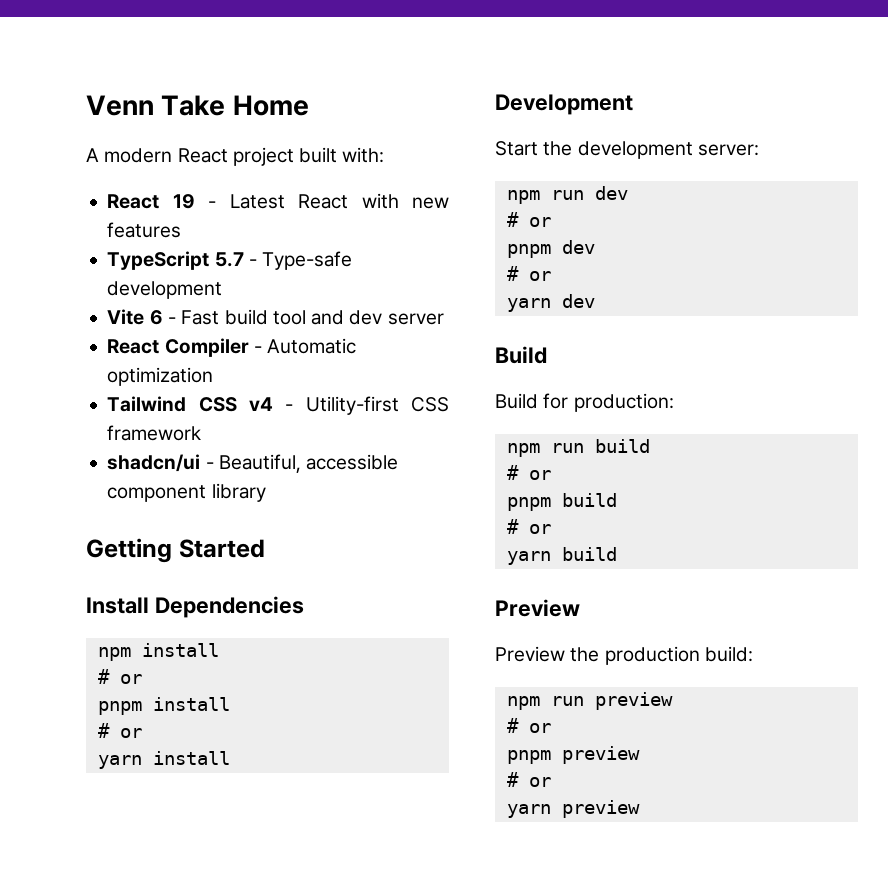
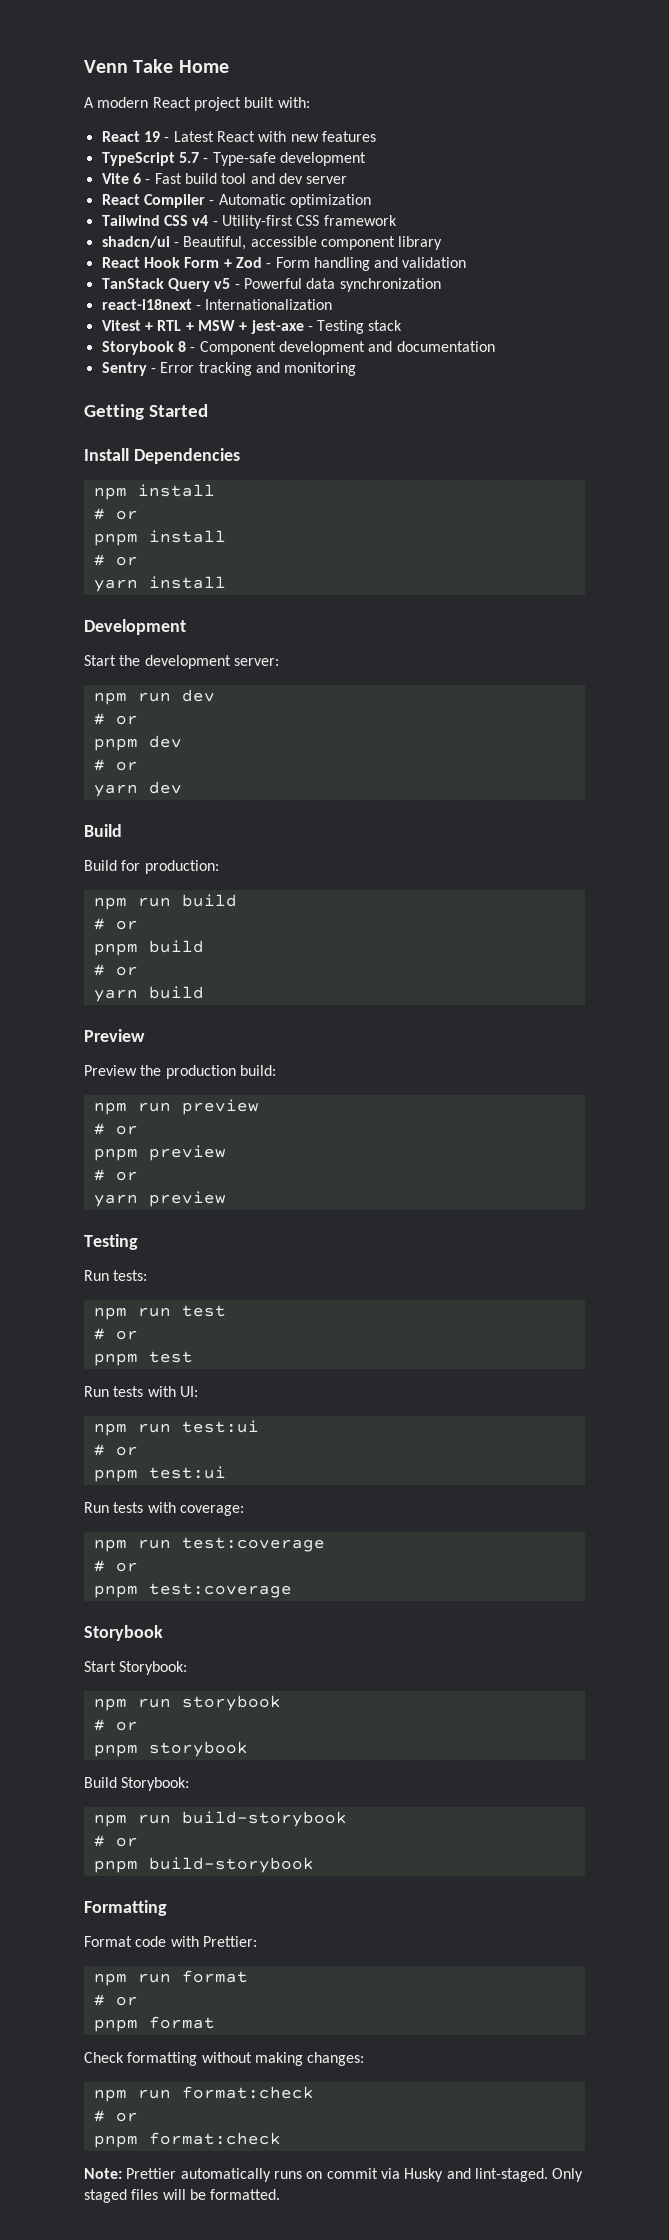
(266, 492) none -> [101,257,467,271] [101,278,441,292] [101,299,333,310] [101,320,403,334] [101,341,495,355] [101,362,357,376] // React Hook Form + Zod - Form handling and validation // TanStack Query v5 - Powerful data synchronization // react-i18next - Internationalization // Vitest + RTL + MSW + jest-axe - Testing stack // Storybook 8 - Component development and documentation // Sentry - Error tracking and monitoring
(640, 809) none -> [84,1234,138,1250] [84,1270,148,1281] [93,1305,226,1320] [93,1328,138,1340] [93,1351,193,1366] [84,1386,198,1397] [93,1420,259,1436] [93,1444,138,1456] [93,1466,226,1482] [84,1502,244,1516] [93,1537,325,1552] [93,1560,138,1572] [93,1583,292,1598] [84,1625,163,1641] [84,1661,188,1675] [93,1695,281,1711] [93,1719,138,1731] [93,1741,248,1757] [84,1777,190,1791] [93,1811,347,1827] [93,1835,138,1847] [93,1857,314,1873] [84,1900,167,1916] [84,1936,257,1947] [93,1970,248,1986] [93,1994,138,2006] [93,2016,215,2032] [84,2052,365,2066] [93,2086,314,2102] [93,2110,138,2122] [93,2132,281,2148] [84,2168,584,2182] [84,2189,281,2203] // Testing // Run tests: // npm run test // # or // pnpm test // Run tests with UI: // npm run test:ui // # or // pnpm test:ui // Run tests with coverage: // npm run test:coverage // # or // pnpm test:coverage // Storybook // Start Storybook: // npm run storybook // # or // pnpm storybook // Build Storybook: // npm run build-storybook // # or // pnpm build-storybook // Formatting // Format code with Prettier: // npm run format // # or // pnpm format // Check formatting without making changes: // npm run format:check // # or // pnpm format:check // Note: Prettier automatically runs on commit via Husky and lint-staged. Only staged files will be formatted.

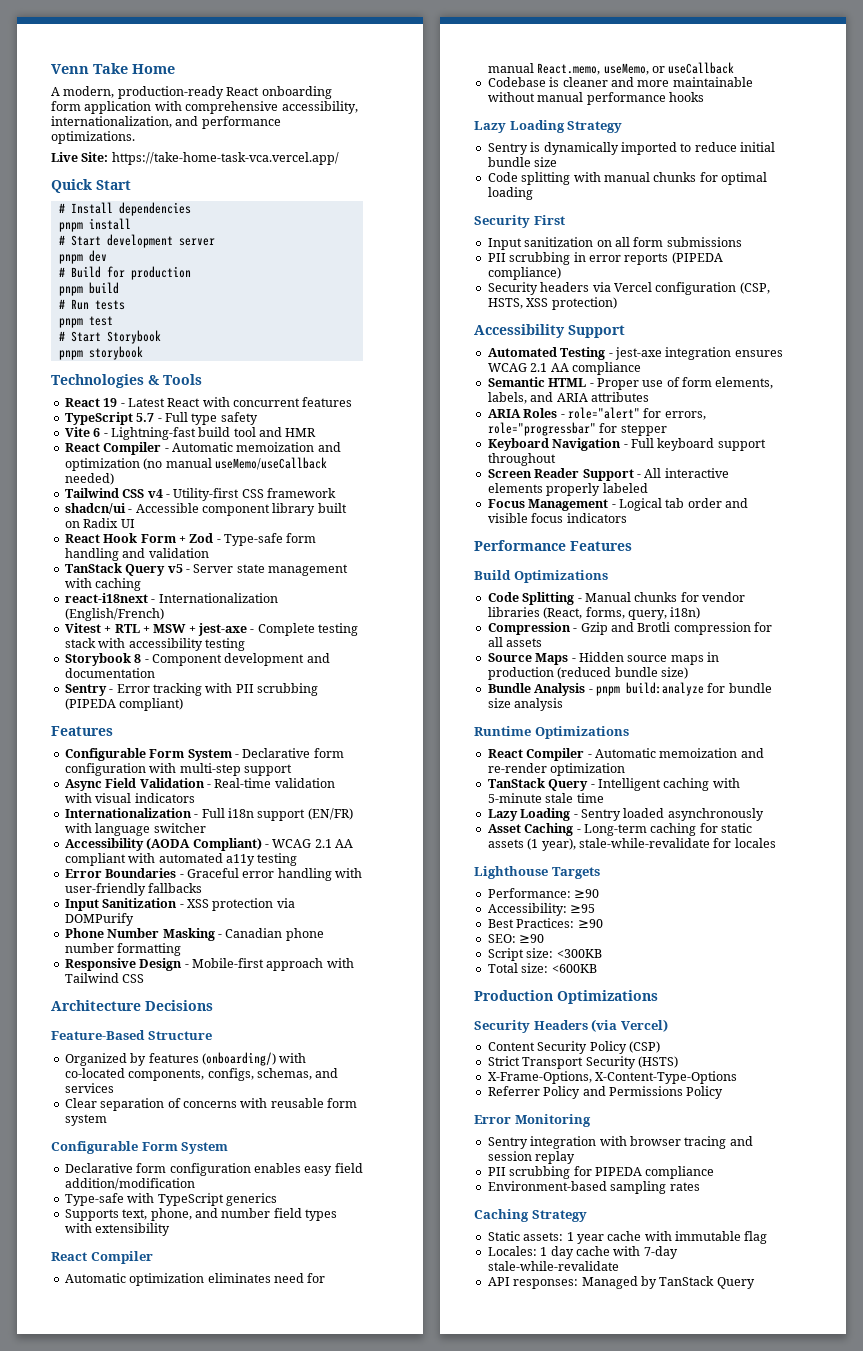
[97,97,310,111] modern React project built with: -> [63,86,332,99] [51,101,358,114] [51,116,281,129] [51,131,135,144] [51,152,339,165] [51,179,131,193] [58,202,191,216] [58,218,131,232] [58,234,215,248] [58,250,107,264] [58,266,191,280] [58,282,119,296] [58,299,125,310] [58,316,113,328] [58,330,161,344] [58,346,143,360] [51,374,202,388] modern, production-ready React onboarding form application with comprehensive accessibility, internationalization, and performance optimizations. // Live Site: https://take-home-task-vca.vercel.app/ // Quick Start // # Install dependencies // pnpm install // # Start development server // pnpm dev // # Build for production // pnpm build // # Run tests // pnpm test // # Start Storybook // pnpm storybook // Technologies & Tools
[290,134,319,142] new -> [233,398,300,407] concurrent
[212,152,366,166] Type-safe development -> [164,412,258,425] Full type safety
[154,173,182,184] Fast -> [110,427,196,440] Lightning-fast
[278,173,348,184] [101,194,371,208] dev server // React Compiler - Automatic optimization -> [285,428,317,437] [64,442,341,455] [64,457,327,471] [64,473,114,485] HMR // React Compiler - Automatic memoization and optimization (no manual useMemo/useCallback needed)
[183,236,317,250] Beautiful, accessible -> [135,503,199,513] Accessible
(443, 243) none -> [317,503,347,513] [64,518,135,528] built on Radix UI
[275,257,310,268] Form -> [224,533,317,546] Type-safe form
[243,278,441,292] Powerful data synchronization -> [193,564,348,576] [64,578,142,591] Server state management with caching
(333, 304) none -> [64,608,164,621] (English/French)
[317,320,365,334] Testing -> [257,623,359,636] Complete testing
(403, 325) none -> [98,638,245,651] with accessibility testing
[255,362,357,376] [84,404,208,420] [84,448,240,464] [93,484,215,500] [93,508,138,520] [93,530,226,546] [93,554,138,566] [93,576,226,592] [84,619,186,635] [84,655,279,669] [93,689,215,705] [93,713,138,725] [93,735,182,751] [93,759,138,771] [93,781,182,797] [84,824,122,837] [84,860,219,874] [93,894,237,910] [93,918,138,930] [93,940,204,956] [93,964,138,976] [93,986,204,1002] [84,1029,145,1042] [84,1065,276,1079] [93,1099,259,1115] [93,1123,138,1135] [93,1145,226,1161] [93,1169,138,1181] [93,1191,226,1207] [84,1234,138,1250] [84,1270,148,1281] [93,1305,226,1320] [93,1328,138,1340] [93,1351,193,1366] [84,1386,198,1397] [93,1420,259,1436] [93,1444,138,1456] [93,1466,226,1482] [84,1502,244,1516] [93,1537,325,1552] [93,1560,138,1572] [93,1583,292,1598] [84,1625,163,1641] [84,1661,188,1675] [93,1695,281,1711] [93,1719,138,1731] [93,1741,248,1757] [84,1777,190,1791] [93,1811,347,1827] [93,1835,138,1847] [93,1857,314,1873] [84,1900,167,1916] [84,1936,257,1947] [93,1970,248,1986] [93,1994,138,2006] [93,2016,215,2032] [84,2052,365,2066] [93,2086,314,2102] [93,2110,138,2122] [93,2132,281,2148] [84,2168,584,2182] [84,2189,281,2203] and monitoring // Getting Started // Install Dependencies // npm install // # or // pnpm install // # or // yarn install // Development // Start the development server: // npm run dev // # or // pnpm dev // # or // yarn dev // Build // Build for production: // npm run build // # or // pnpm build // # or // yarn build // Preview // Preview the production build: // npm run preview // # or // pnpm preview // # or // yarn preview // Testing // Run tests: // npm run test // # or // pnpm test // Run tests with UI: // npm run test:ui // # or // pnpm test:ui // Run tests with coverage: // npm run test:coverage // # or // pnpm test:coverage // Storybook // Start Storybook: // npm run storybook // # or // pnpm storybook // Build Storybook: // npm run build-storybook // # or // pnpm build-storybook // Formatting // Format code with Prettier: // npm run format // # or // pnpm format // Check formatting without making changes: // npm run format:check // # or // pnpm format:check // Note: Prettier automatically runs on commit via Husky and lint-staged. Only staged files will be formatted. -> [205,683,318,696] [64,698,184,711] [51,726,113,736] [64,748,344,761] [64,763,292,776] [64,778,335,791] [64,793,195,803] [64,808,353,821] [64,823,206,836] [64,838,353,851] [64,853,298,866] [64,868,362,881] [64,883,203,896] [64,898,295,911] [64,913,134,926] [64,928,324,941] [64,943,182,956] [64,958,354,971] [64,973,145,983] [51,1000,213,1011] [51,1030,212,1040] [64,1052,307,1066] [64,1068,339,1081] [64,1083,114,1093] [64,1098,357,1111] [64,1114,107,1126] [51,1141,229,1154] [64,1163,363,1176] [64,1178,195,1190] [64,1193,277,1206] [64,1208,337,1221] [64,1223,171,1236] [51,1251,153,1264] [64,1273,326,1286] [487,62,735,75] [487,77,753,87] [487,92,704,105] [474,120,623,133] [487,142,775,155] [487,157,558,167] [487,172,767,185] [487,187,533,200] [474,215,565,228] [487,237,742,250] [487,252,723,265] [487,267,561,280] [487,282,770,295] [487,297,617,310] [474,324,625,338] [487,347,783,360] [487,362,641,375] [487,377,774,390] [487,392,649,404] [487,407,706,420] [487,422,667,436] [487,438,766,451] [487,453,556,466] [487,468,729,481] [487,483,648,496] [487,498,748,511] [487,513,627,523] [474,540,632,551] [474,570,608,583] [487,592,745,605] [487,607,701,620] [487,622,772,635] [487,637,543,647] [487,652,719,665] [487,667,688,680] [487,682,772,696] [487,698,564,711] [474,726,629,739] [487,748,764,761] [487,763,626,776] [487,778,740,791] [487,793,604,803] [487,808,764,821] [487,823,752,836] [487,838,776,851] [474,866,600,879] [487,888,600,898] [487,903,596,916] [487,918,603,928] [487,934,545,943] [487,948,602,961] [487,963,597,973] [474,990,658,1004] [474,1019,668,1033] [487,1041,660,1054] [487,1056,678,1069] [487,1071,738,1084] [487,1086,724,1099] [474,1114,591,1127] [487,1136,753,1149] [487,1151,576,1164] [487,1166,715,1179] [487,1181,700,1194] [474,1209,587,1222] [487,1231,768,1244] [487,1246,678,1259] [487,1261,619,1271] [487,1276,755,1289] with PII scrubbing (PIPEDA compliant) // Features // Configurable Form System - Declarative form configuration with multi-step support // Async Field Validation - Real-time validation with visual indicators // Internationalization - Full i18n support (EN/FR) with language switcher // Accessibility (AODA Compliant) - WCAG 2.1 AA compliant with automated a11y testing // Error Boundaries - Graceful error handling with user-friendly fallbacks // Input Sanitization - XSS protection via DOMPurify // Phone Number Masking - Canadian phone number formatting // Responsive Design - Mobile-first approach with Tailwind CSS // Architecture Decisions // Feature-Based Structure // Organized by features (onboarding/) with co-located components, configs, schemas, and services // Clear separation of concerns with reusable form system // Configurable Form System // Declarative form configuration enables easy field addition/modification // Type-safe with TypeScript generics // Supports text, phone, and number field types with extensibility // React Compiler // Automatic optimization eliminates need for manual React.memo, useMemo, or useCallback // Codebase is cleaner and more maintainable without manual performance hooks // Lazy Loading Strategy // Sentry is dynamically imported to reduce initial bundle size // Code splitting with manual chunks for optimal loading // Security First // Input sanitization on all form submissions // PII scrubbing in error reports (PIPEDA compliance) // Security headers via Vercel configuration (CSP, HSTS, XSS protection) // Accessibility Support // Automated Testing - jest-axe integration ensures WCAG 2.1 AA compliance // Semantic HTML - Proper use of form elements, labels, and ARIA attributes // ARIA Roles - role="alert" for errors, role="progressbar" for stepper // Keyboard Navigation - Full keyboard support throughout // Screen Reader Support - All interactive elements properly labeled // Focus Management - Logical tab order and visible focus indicators // Performance Features // Build Optimizations // Code Splitting - Manual chunks for vendor libraries (React, forms, query, i18n) // Compression - Gzip and Brotli compression for all assets // Source Maps - Hidden source maps in production (reduced bundle size) // Bundle Analysis - pnpm build:analyze for bundle size analysis // Runtime Optimizations // React Compiler - Automatic memoization and re-render optimization // TanStack Query - Intelligent caching with 5-minute stale time // Lazy Loading - Sentry loaded asynchronously // Asset Caching - Long-term caching for static assets (1 year), stale-while-revalidate for locales // Lighthouse Targets // Performance: ≥90 // Accessibility: ≥95 // Best Practices: ≥90 // SEO: ≥90 // Script size: <300KB // Total size: <600KB // Production Optimizations // Security Headers (via Vercel) // Content Security Policy (CSP) // Strict Transport Security (HSTS) // X-Frame-Options, X-Content-Type-Options // Referrer Policy and Permissions Policy // Error Monitoring // Sentry integration with browser tracing and session replay // PII scrubbing for PIPEDA compliance // Environment-based sampling rates // Caching Strategy // Static assets: 1 year cache with immutable flag // Locales: 1 day cache with 7-day stale-while-revalidate // API responses: Managed by TanStack Query

